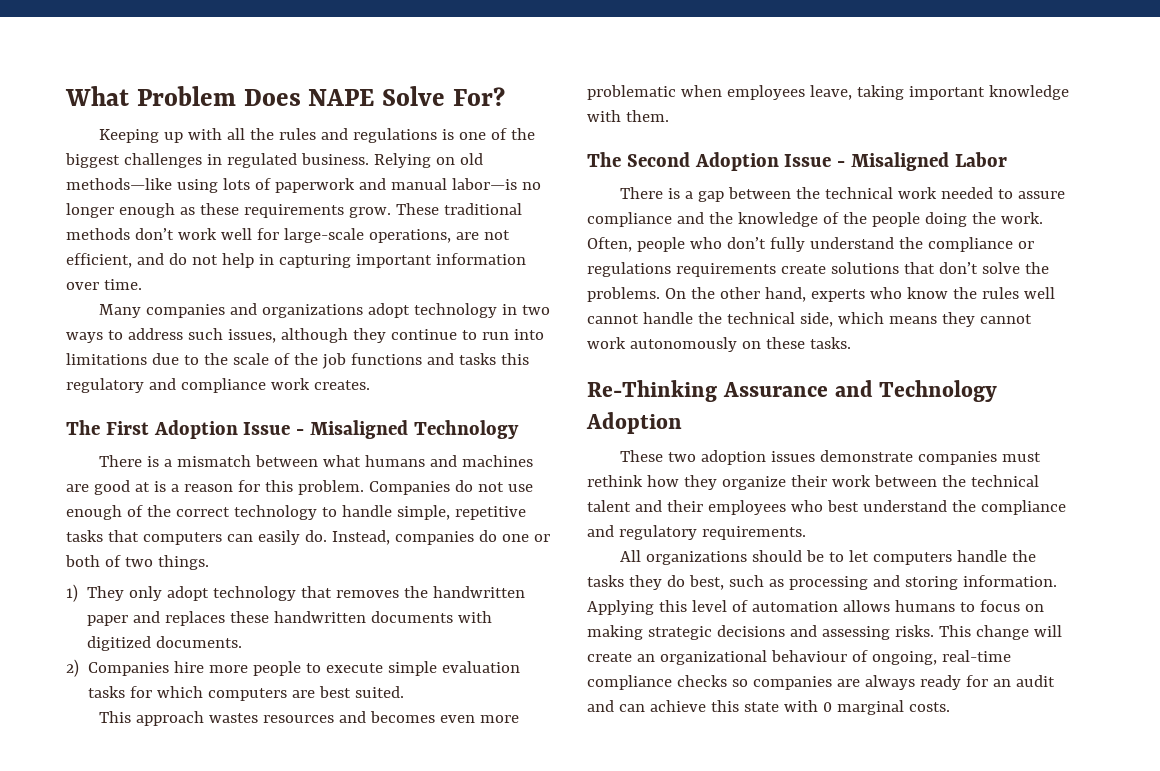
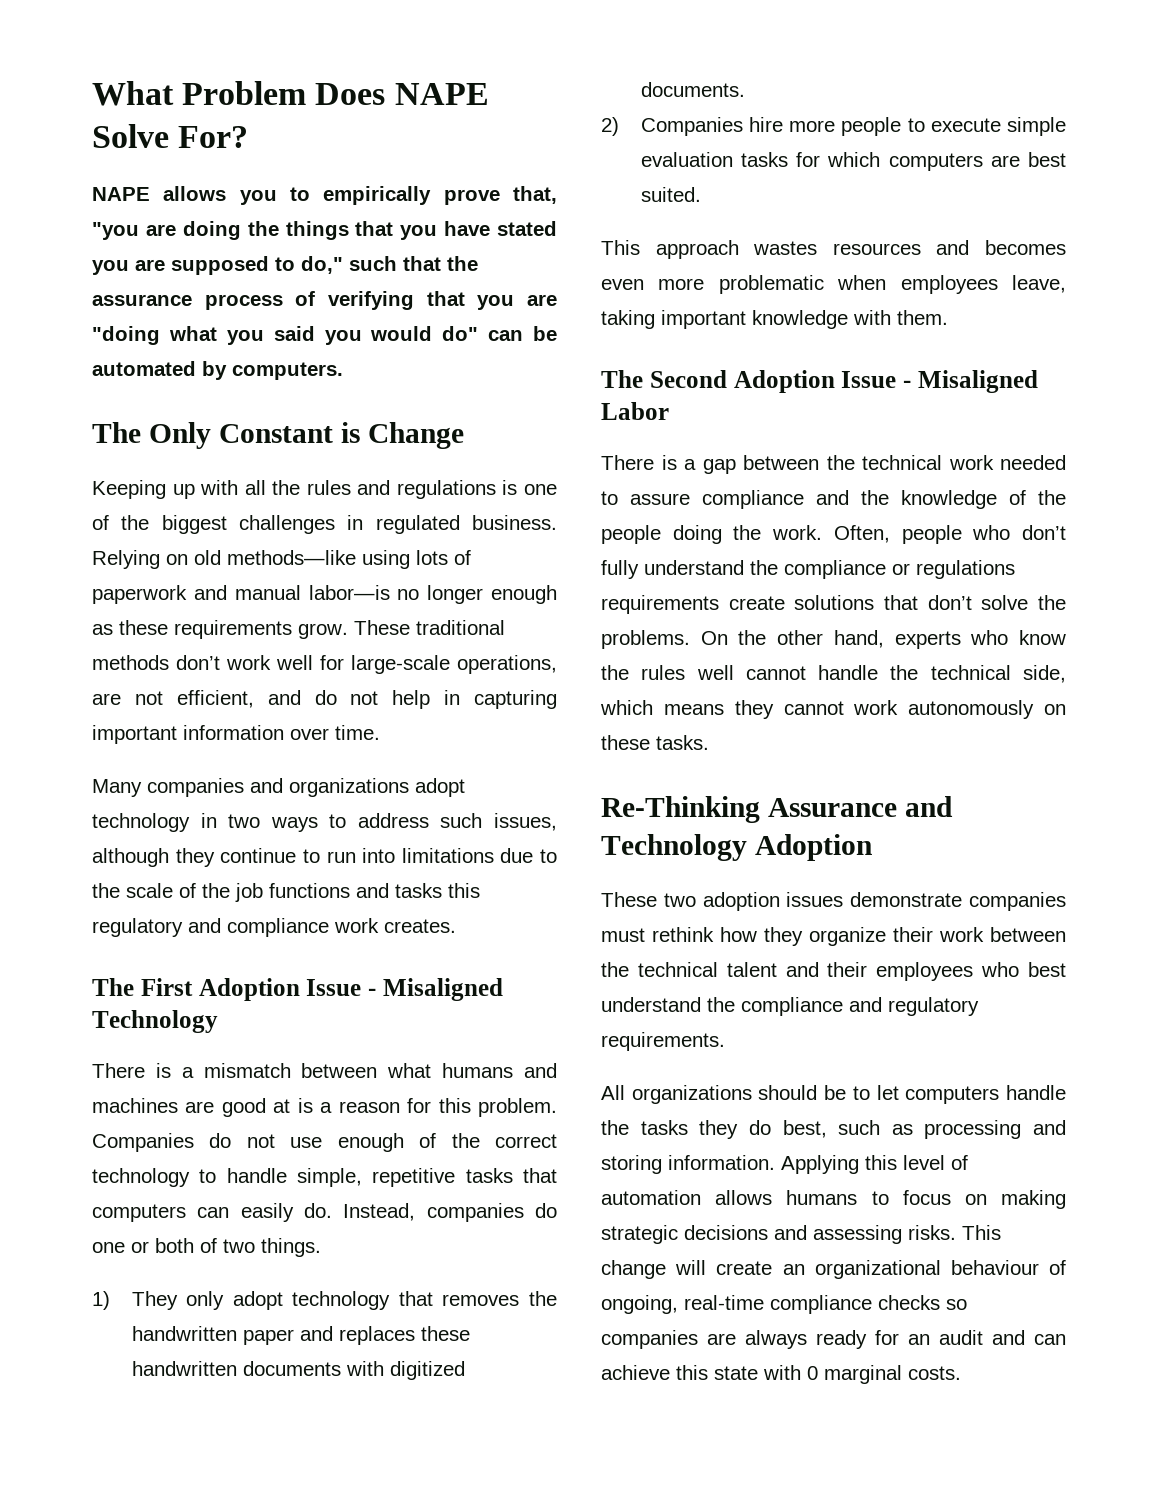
(506, 96) none -> [92,186,557,205] [92,221,557,240] [92,256,478,275] [92,291,557,310] [92,326,557,345] [92,361,343,380] [92,422,464,449] // NAPE allows you to empirically prove that, "you are doing the things that you have stated you are supposed to do," such that the assurance process of verifying that you are "doing what you said you would do" can be automated by computers. // The Only Constant is Change

